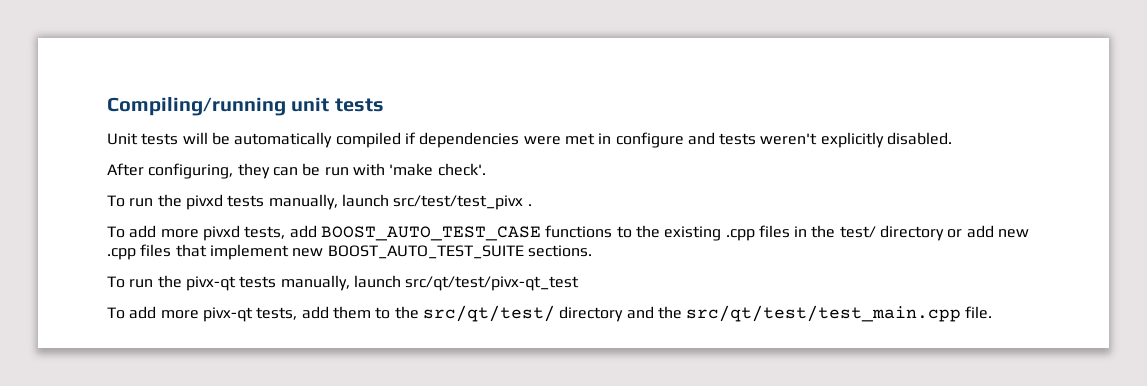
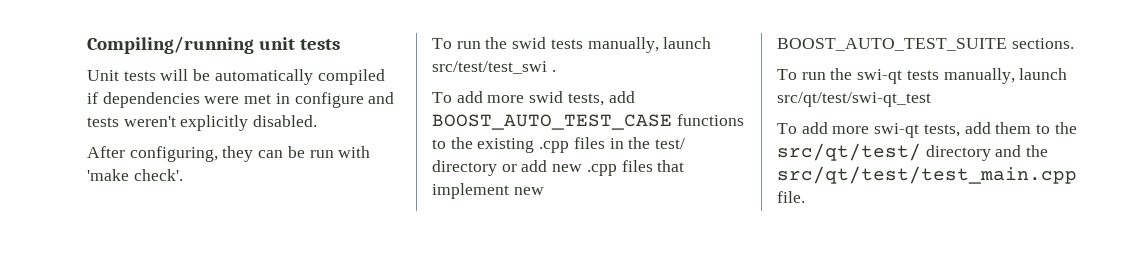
[185,194,524,210] pivxd tests manually, launch src/test/test_pivx -> [512,37,712,53] [432,61,547,74] swid tests manually, launch src/test/test_swi
[202,225,240,241] pivxd -> [529,91,564,103] swid
[185,275,580,291] [107,306,253,322] pivx-qt tests manually, launch src/qt/test/pivx-qt_test // To add more pivx-qt -> [857,68,1068,84] [777,92,931,107] [777,122,920,138] swi-qt tests manually, launch src/qt/test/swi-qt_test // To add more swi-qt

